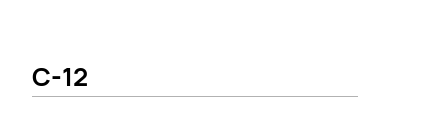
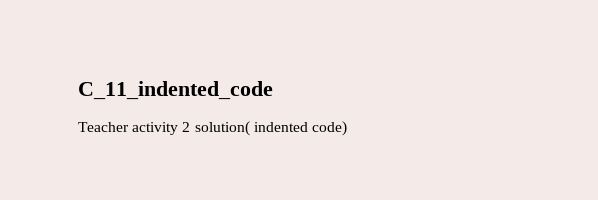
[32,68,88,86] C-12 -> [78,81,273,100] [78,121,347,136] C_11_indented_code // Teacher activity 2 solution( indented code)

